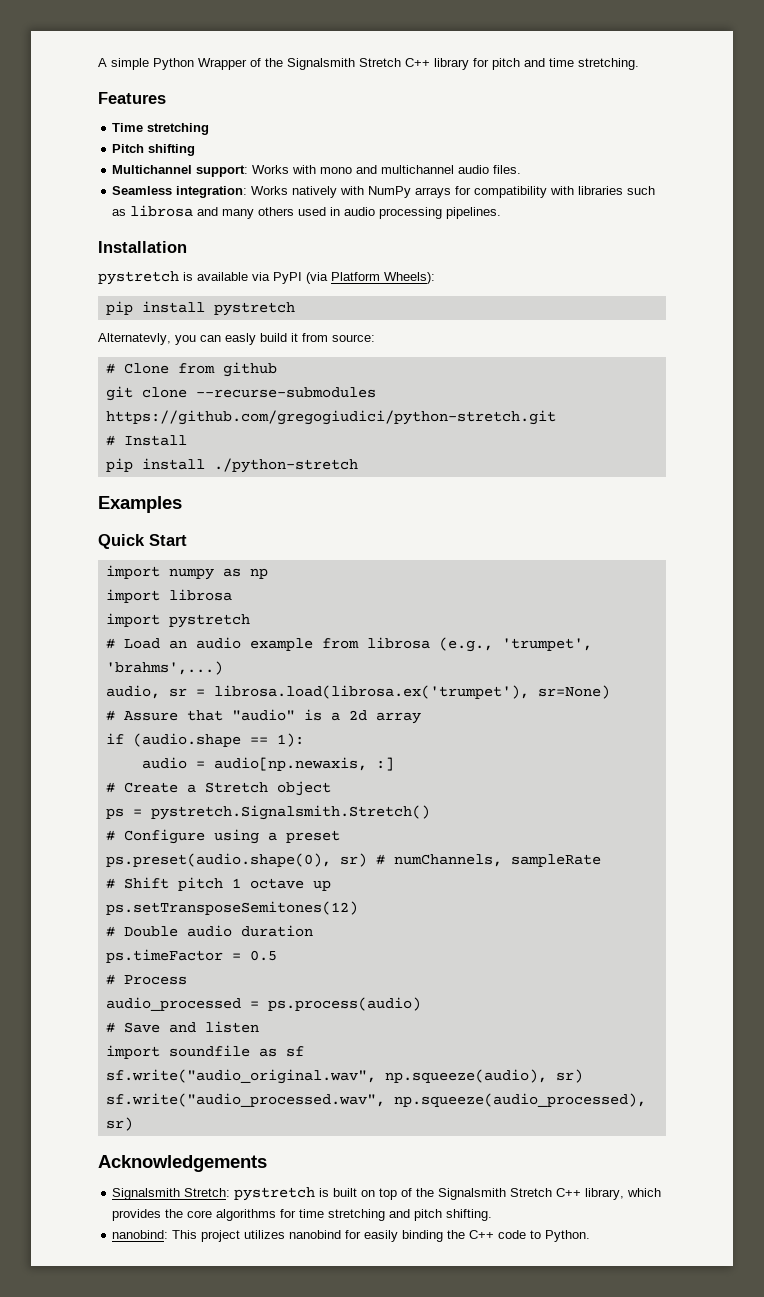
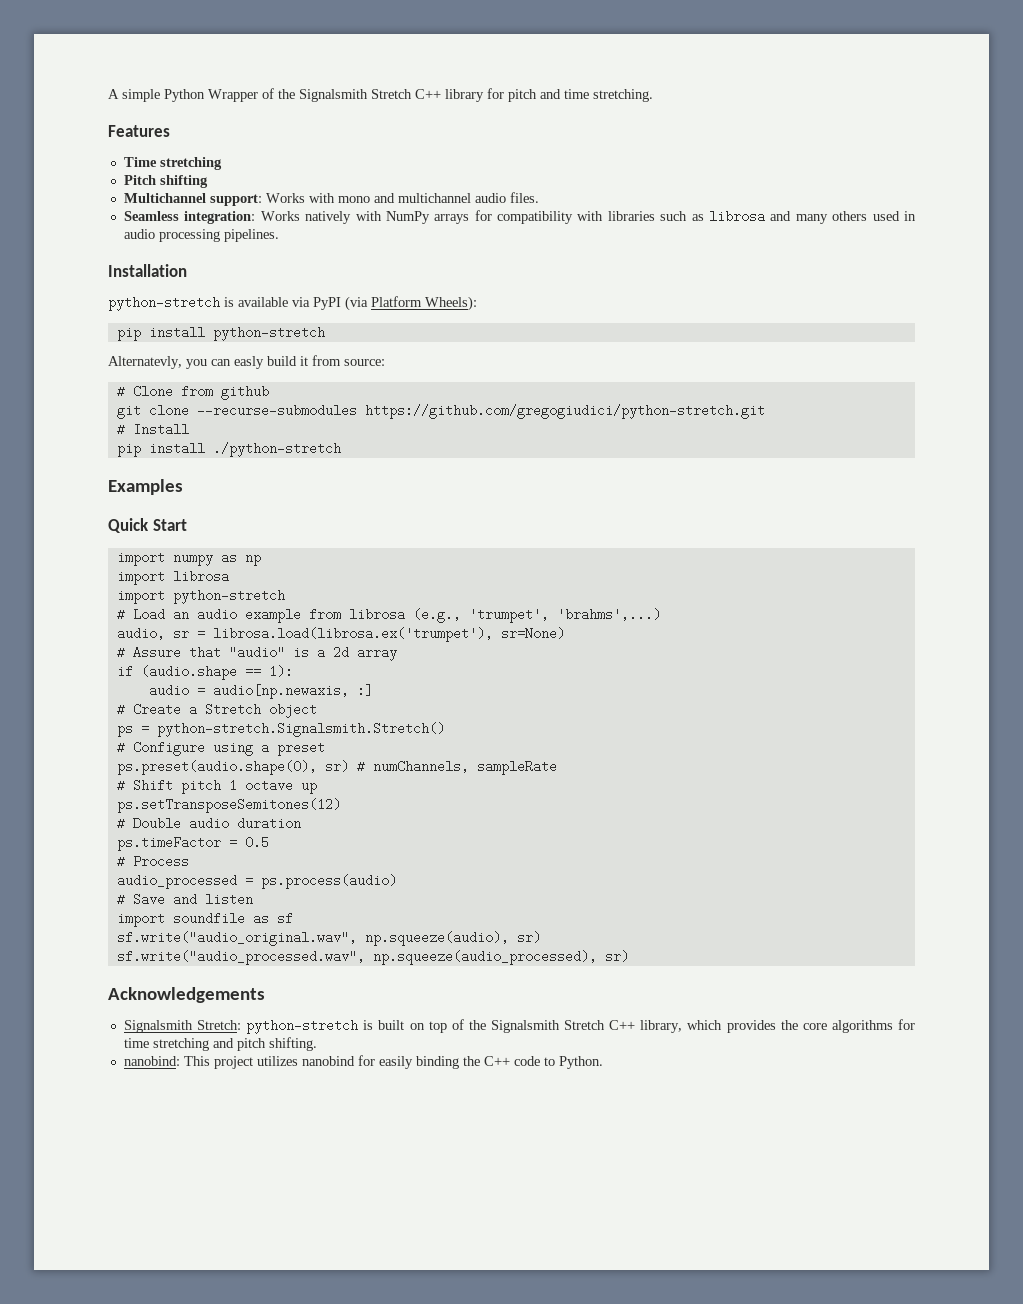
[98,271,179,285] pystretch -> [108,296,220,311] python-stretch
[213,302,295,316] pystretch -> [212,326,325,341] python-stretch
[168,614,250,628] pystretch -> [172,589,285,604] python-stretch
[150,805,430,820] pystretch.Signalsmith.Stretch() -> [156,722,445,737] python-stretch.Signalsmith.Stretch()
[234,1187,316,1201] pystretch -> [246,1019,359,1034] python-stretch

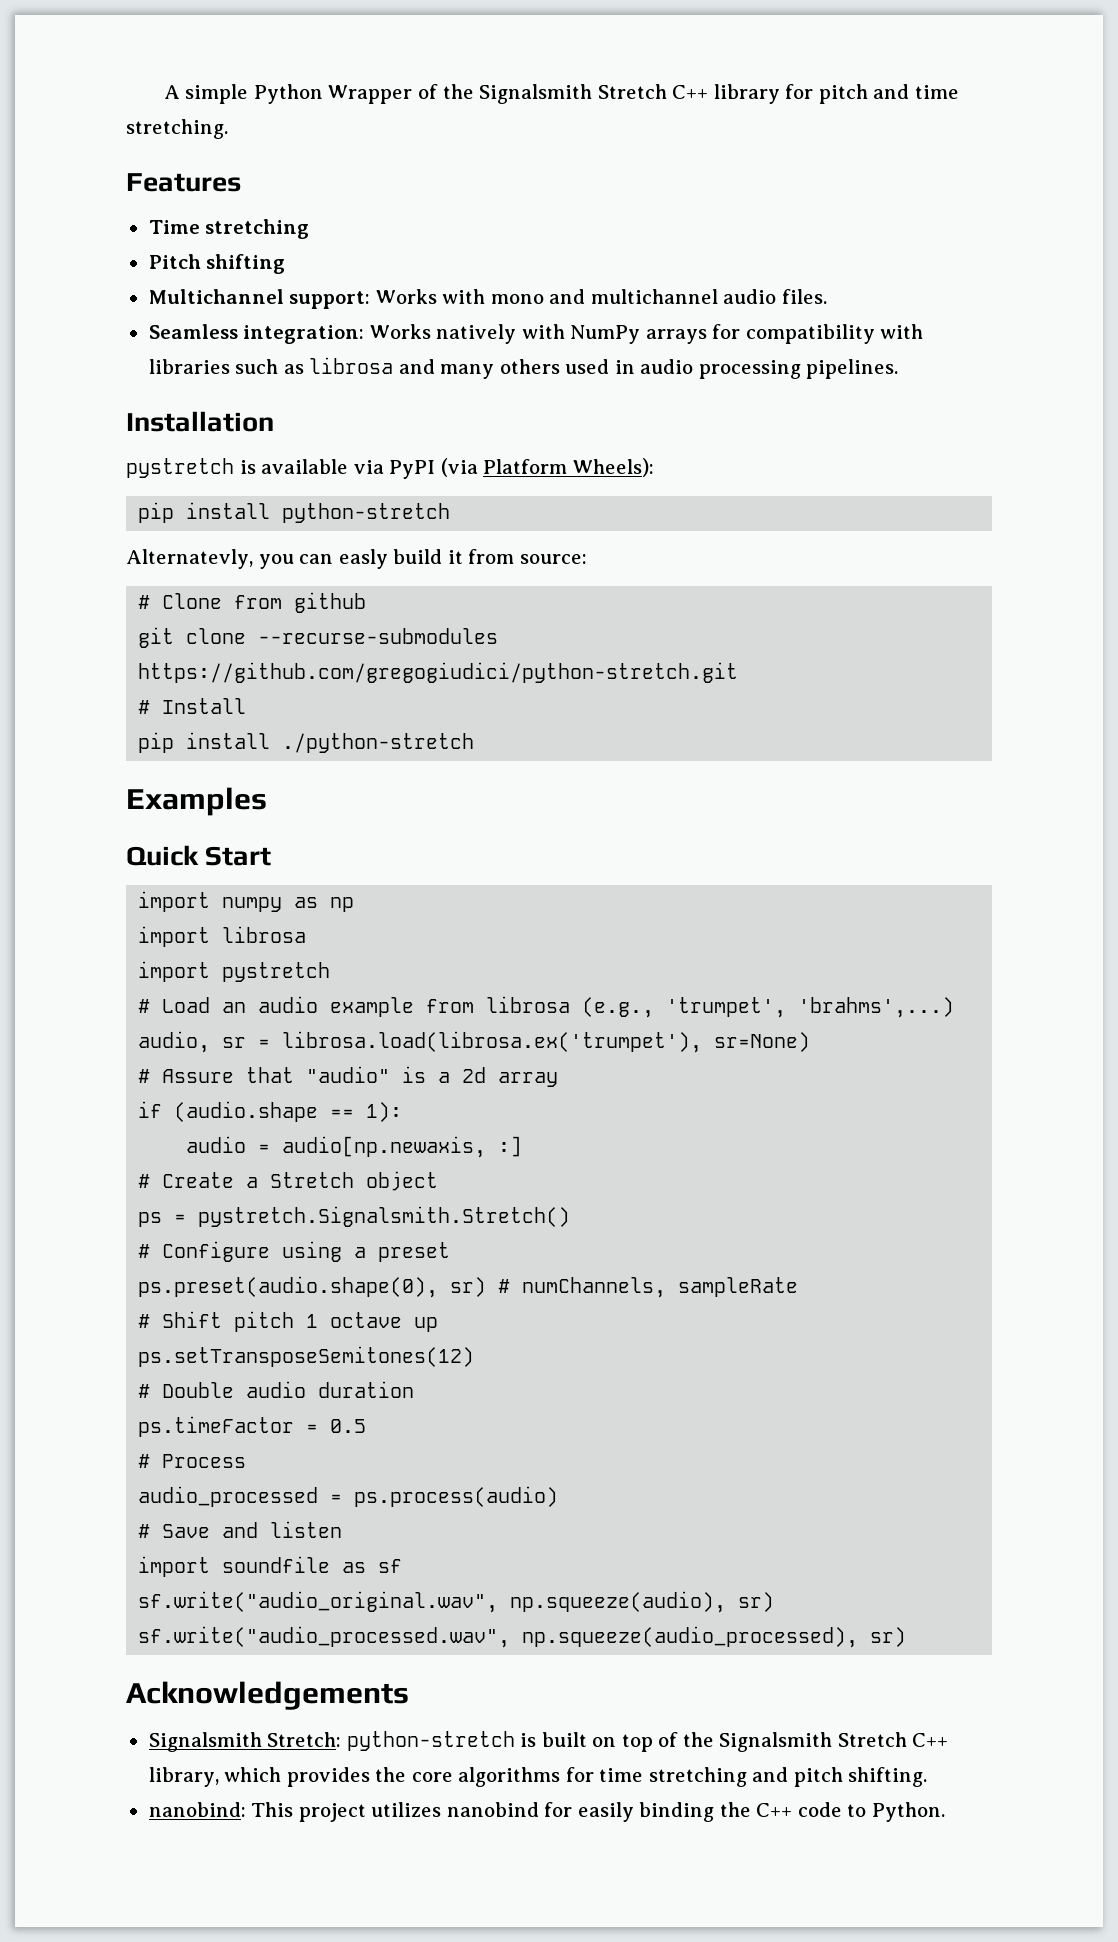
[108,296,220,311] python-stretch -> [126,458,234,478] pystretch
[172,589,285,604] python-stretch -> [222,962,331,982] pystretch
[156,722,445,737] python-stretch.Signalsmith.Stretch() -> [198,1206,571,1227] pystretch.Signalsmith.Stretch()

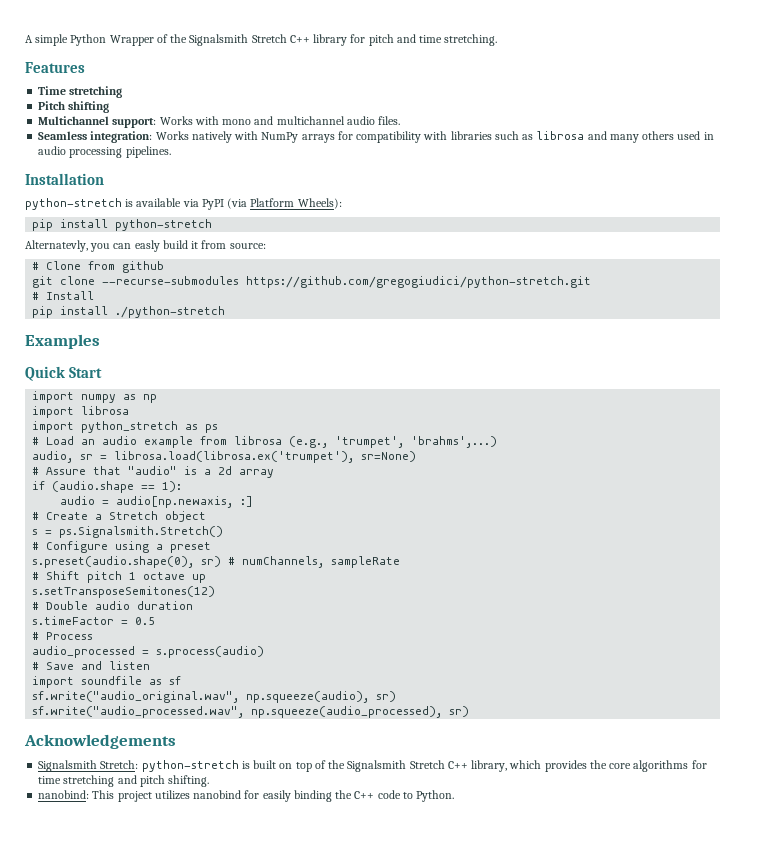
[126,458,234,478] pystretch -> [25,198,122,210] python-stretch
[222,962,331,982] pystretch -> [81,421,219,433] python_stretch as ps
[138,1206,571,1227] ps = pystretch.Signalsmith.Stretch() -> [32,526,224,538] s = ps.Signalsmith.Stretch()
[138,1276,439,1298] ps.preset(audio.shape(0), -> [32,556,195,568] s.preset(audio.shape(0),
[138,1346,475,1367] ps.setTransposeSemitones(12) -> [32,586,216,598] s.setTransposeSemitones(12)
[138,1416,295,1437] ps.timeFactor -> [32,616,115,625] s.timeFactor
[354,1486,559,1507] ps.process(audio) -> [156,646,265,658] s.process(audio)

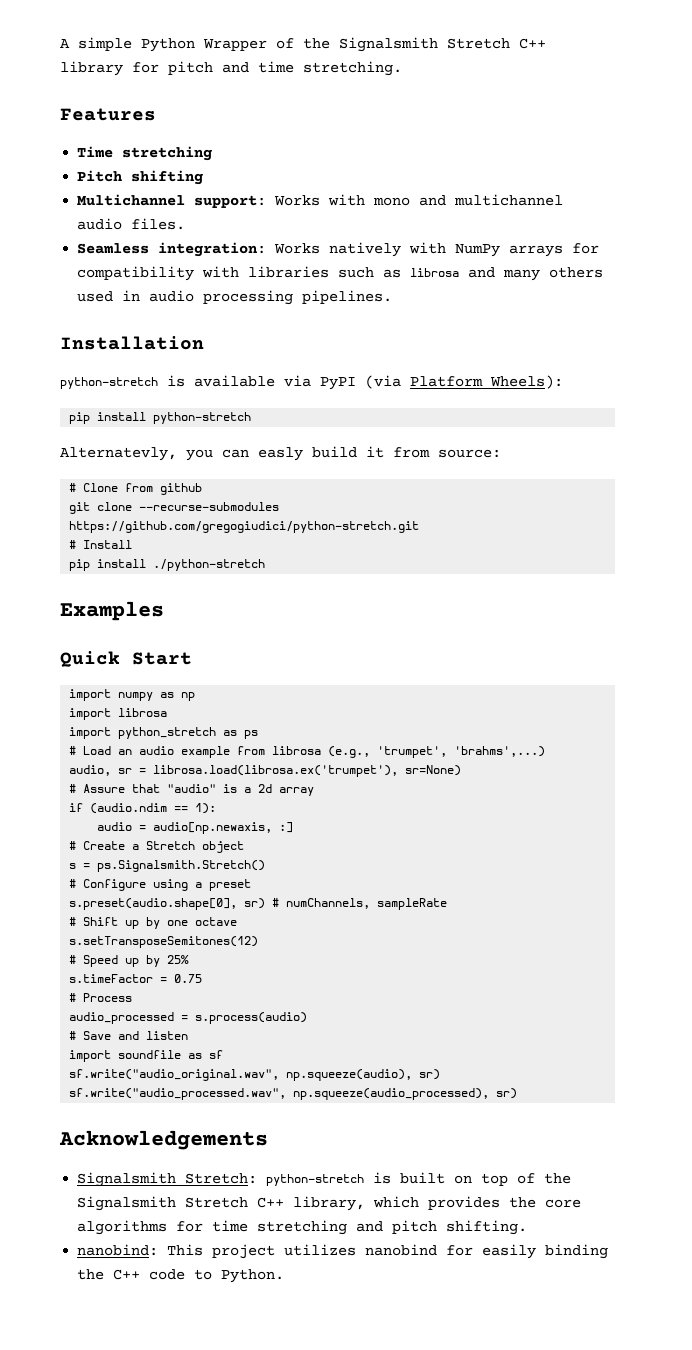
[52,481,135,493] (audio.shape -> [90,803,168,814] (audio.ndim
[32,556,195,568] s.preset(audio.shape(0), -> [69,898,238,910] s.preset(audio.shape[0],
[87,571,137,583] pitch 1 -> [125,917,189,929] up by one
[192,574,207,583] up -> (238, 921) none
[46,601,194,610] Double audio duration -> [83,955,190,967] Speed up by 25%
[135,617,156,625] 0.5 -> [174,974,203,983] 0.75

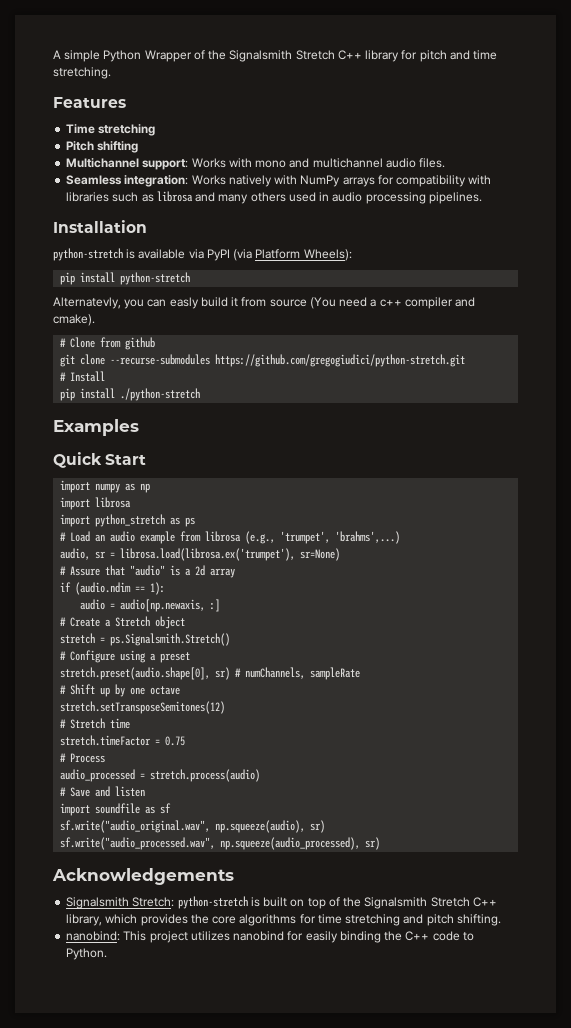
[438,449,501,458] source: -> [269,297,476,309] [53,314,95,326] source (You need a c++ compiler and cmake).
[69,863,77,869] s -> [60,633,96,644] stretch
[69,898,238,910] s.preset(audio.shape[0], -> [60,667,211,680] stretch.preset(audio.shape[0],
[69,936,259,948] [69,955,190,967] [69,974,154,983] s.setTransposeSemitones(12) // # Speed up by 25% // s.timeFactor -> [60,701,226,714] [60,718,131,729] [60,735,152,746] stretch.setTransposeSemitones(12) // # Stretch time // stretch.timeFactor
[195,1012,308,1024] s.process(audio) -> [150,769,261,782] stretch.process(audio)

